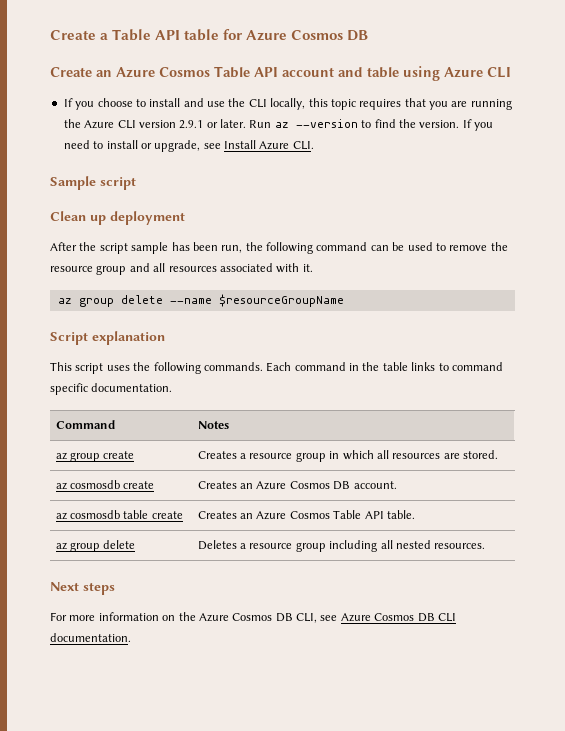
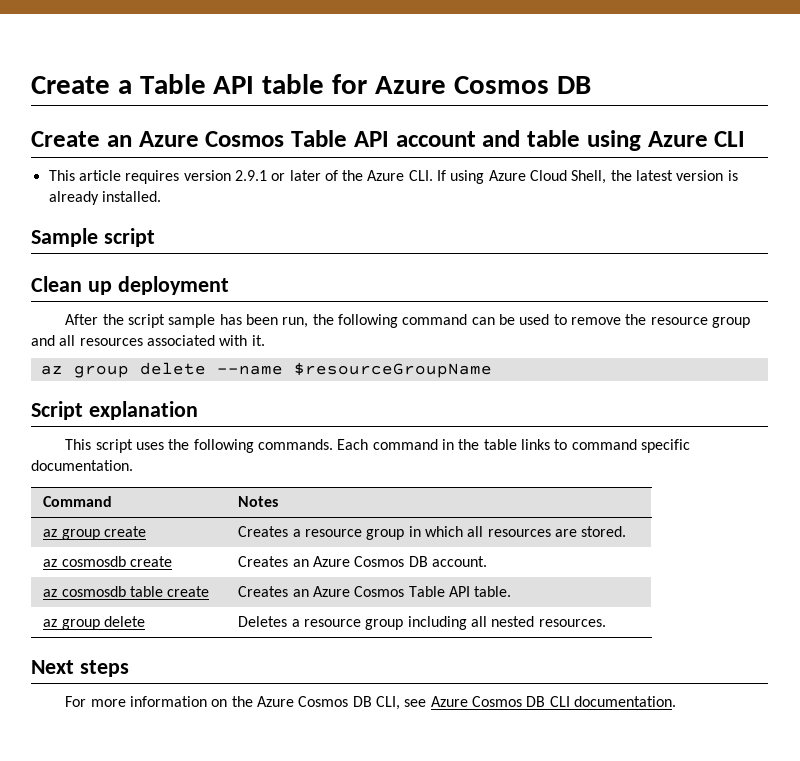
[63,98,512,110] [63,119,493,131] [63,140,314,152] If you choose to install and use the CLI locally, this topic requires that you are running the Azure CLI version 2.9.1 or later. Run az --version to find the version. If you need to install or upgrade, see Install Azure CLI. -> [48,170,738,184] [48,191,161,205] This article requires version 2.9.1 or later of the Azure CLI. If using Azure Cloud Shell, the latest version is already installed.

